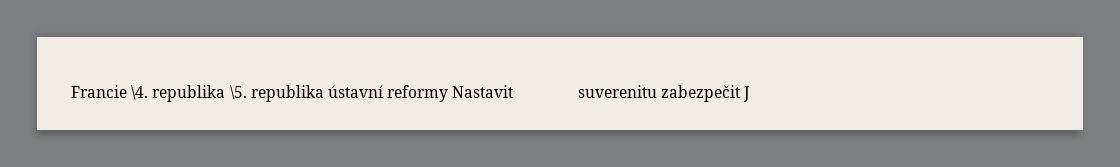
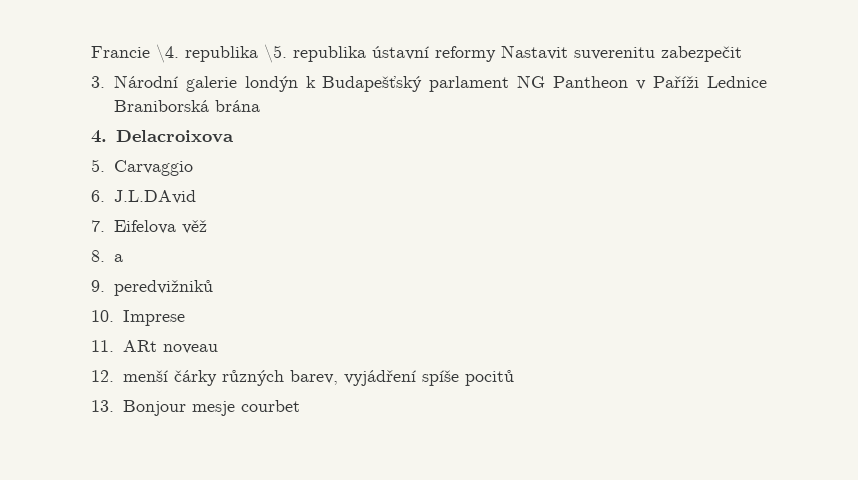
[743,86,751,102] J -> [91,75,767,92] [113,100,260,112] [91,130,234,143] [91,159,193,176] [91,190,196,204] [91,220,207,234] [91,250,123,262] [91,280,213,296] [91,310,185,326] [91,340,218,354] [91,370,514,386] [91,400,300,416] // 3. Národní galerie londýn k Budapešťský parlament NG Pantheon v Paříži Lednice Braniborská brána // 4. Delacroixova // 5. Carvaggio // 6. J.L.DAvid // 7. Eifelova věž // 8. a // 9. peredvižniků // 10. Imprese // 11. ARt noveau // 12. menší čárky různých barev, vyjádření spíše pocitů // 13. Bonjour mesje courbet

